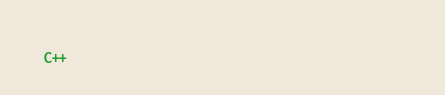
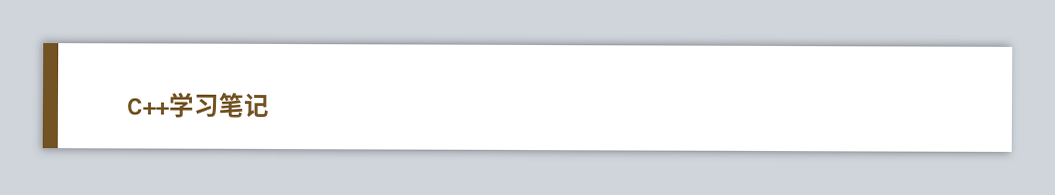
(67, 57) none -> [168,92,270,118] 学习笔记

